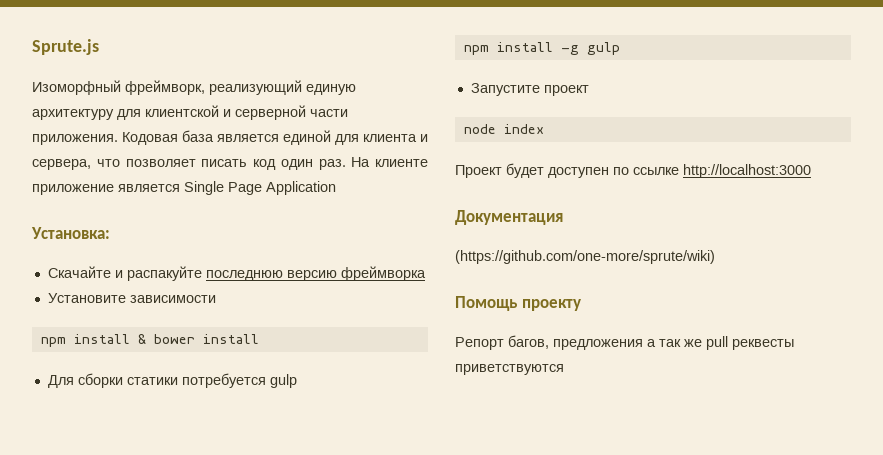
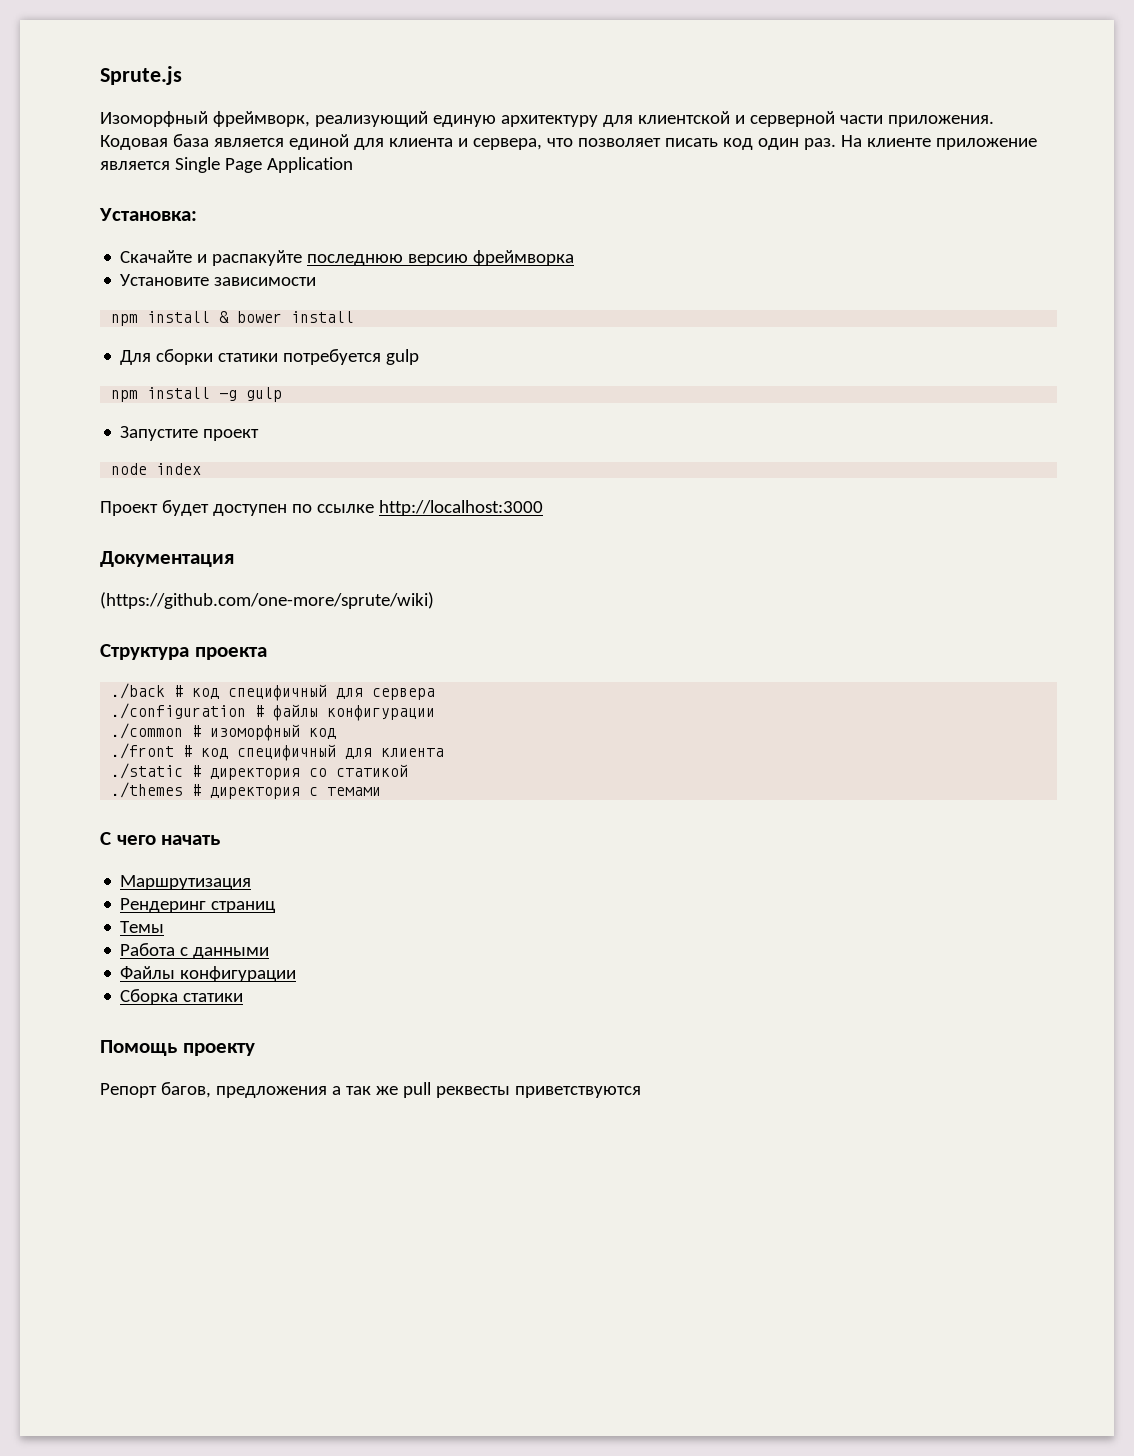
(715, 257) none -> [100,644,267,660] [111,683,436,701] [111,703,436,721] [111,723,337,741] [111,743,445,761] [111,763,409,780] [111,782,382,799] [100,832,221,845] [120,875,252,890] [120,898,277,913] [120,921,165,933] [120,943,270,959] [120,966,297,982] [120,989,244,1005] // Структура проекта // ./back # код специфичный для сервера // ./configuration # файлы конфигурации // ./common # изоморфный код // ./front # код специфичный для клиента // ./static # директория со статикой // ./themes # директория с темами // С чего начать // Маршрутизация // Рендеринг страниц // Темы // Работа с данными // Файлы конфигурации // Сборка статики

